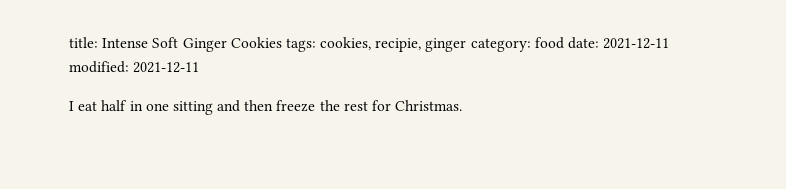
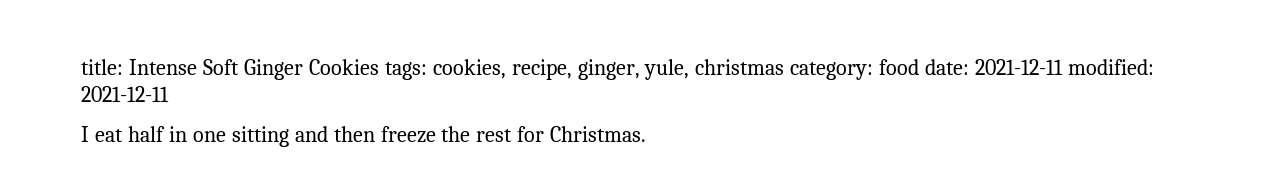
[375,38,467,52] recipie, ginger -> [511,59,785,80] recipe, ginger, yule, christmas

